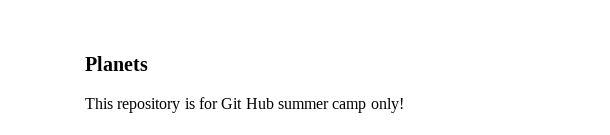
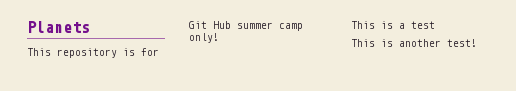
(404, 105) none -> [351,21,435,29] [351,39,477,47] // This is a test // This is another test!

